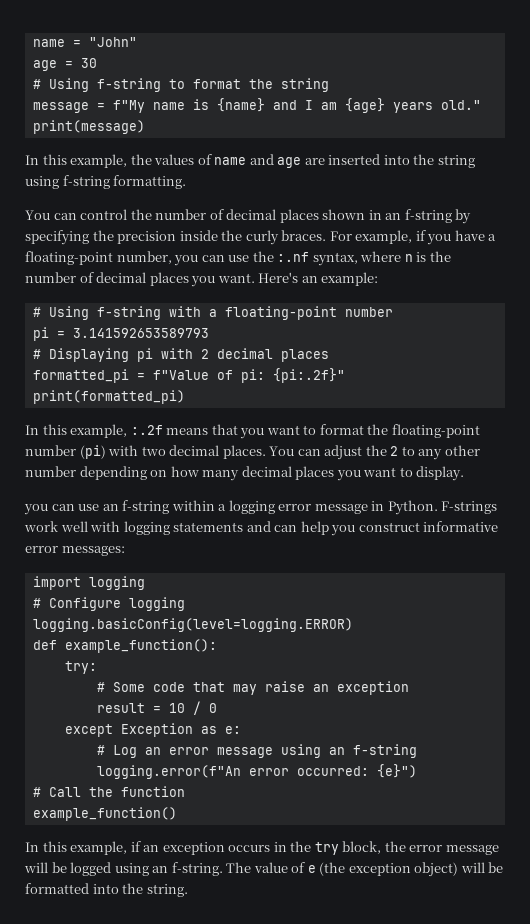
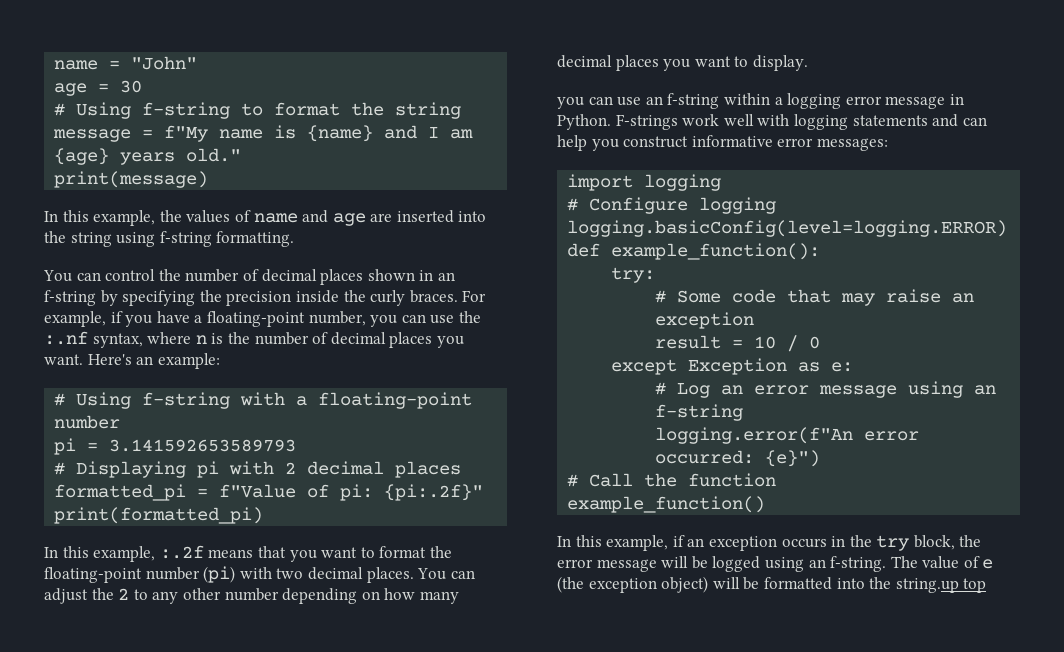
[146,884,188,897] string. -> [895,578,987,593] string.up top

